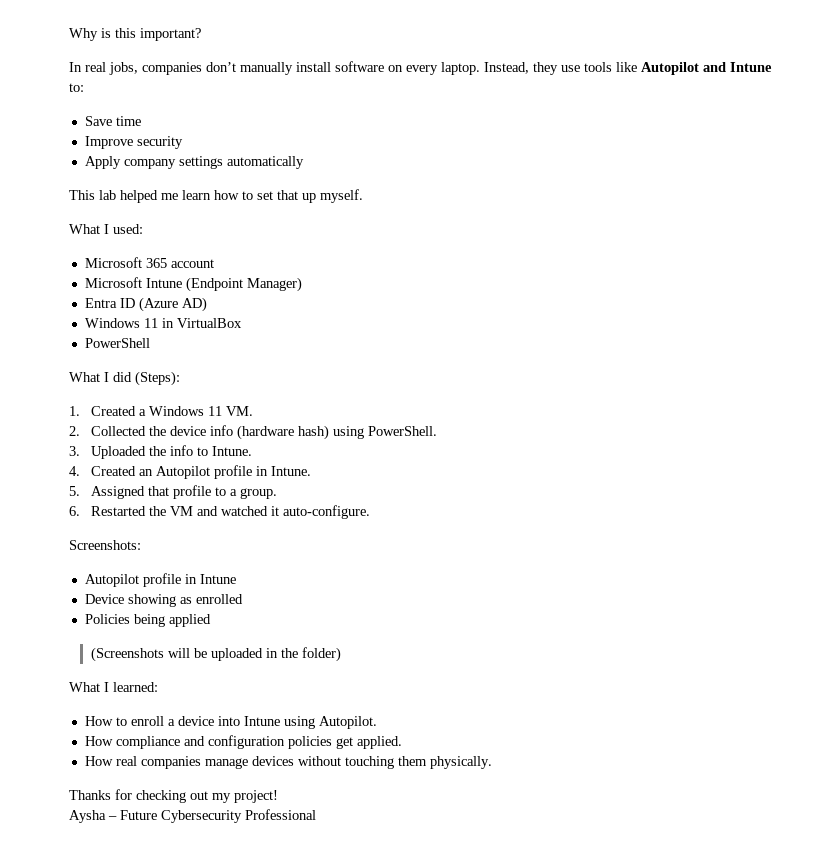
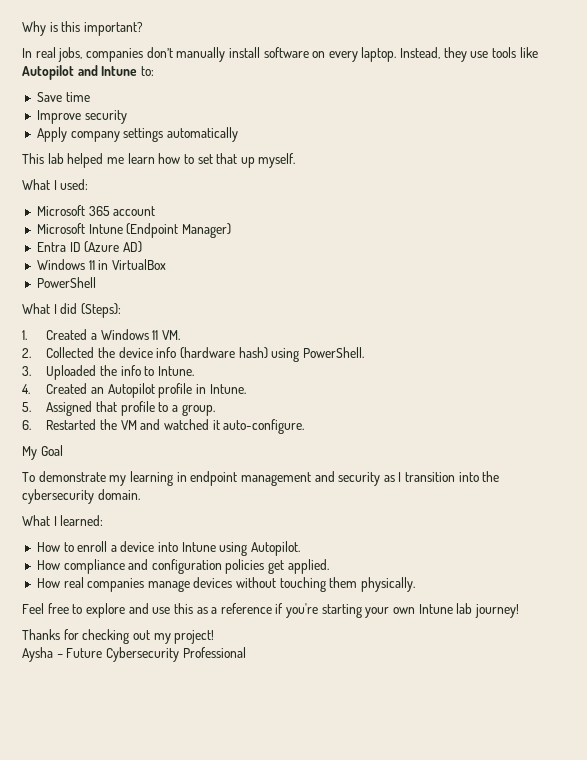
[69,540,141,550] [84,573,236,587] [84,594,243,607] [84,614,211,627] [90,647,341,662] Screenshots: // Autopilot profile in Intune // Device showing as enrolled // Policies being applied // (Screenshots will be uploaded in the folder) -> [22,445,63,460] [22,471,500,486] [22,489,140,504] My Goal // To demonstrate my learning in endpoint management and security as I transition into the cybersecurity domain.
(492, 762) none -> [22,603,519,618] // Feel free to explore and use this as a reference if you're starting your own Intune lab journey!

